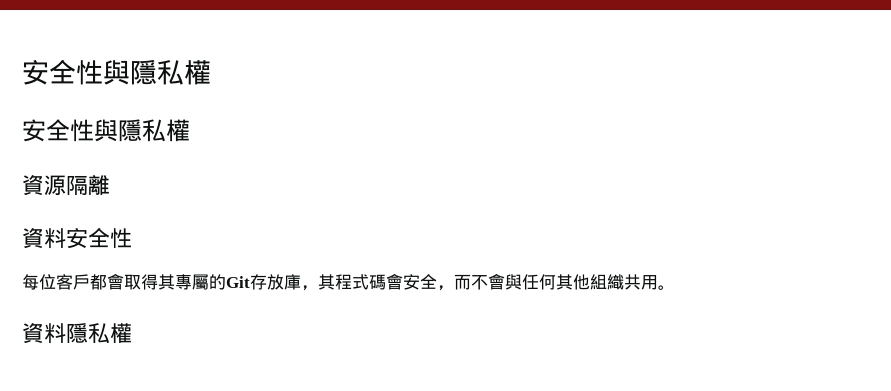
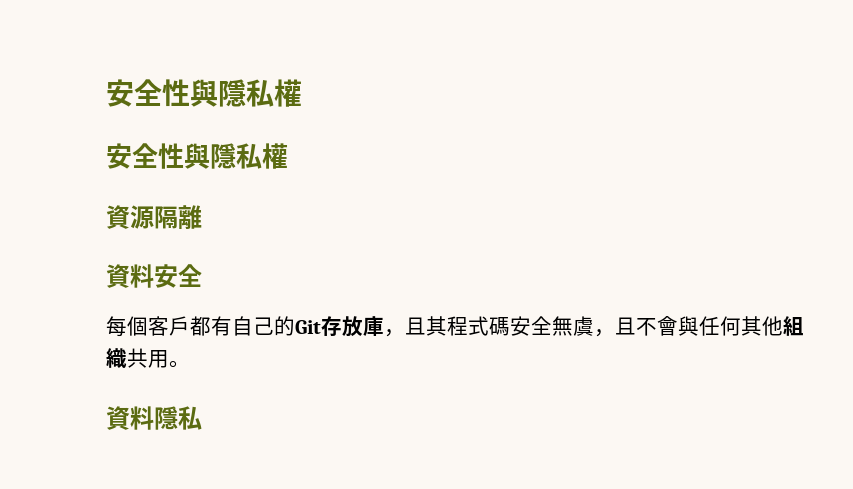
[110,228,132,248] 性 -> (202, 275) none
[39,273,209,290] 位客戶都會取得其專屬 -> [127,316,274,336] 個客戶都有自己
(318, 288) none -> [405,317,426,335] 且
[386,273,471,291] 會安全，而 -> [510,316,636,337] 安全無虞，且
[110,323,132,343] 權 -> (202, 418) none

